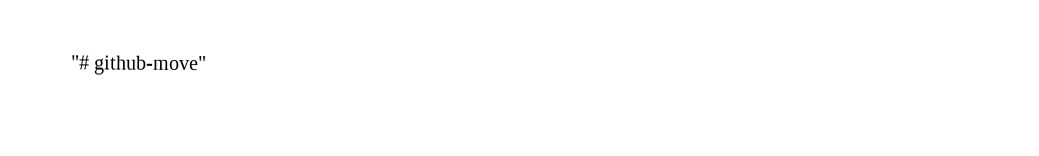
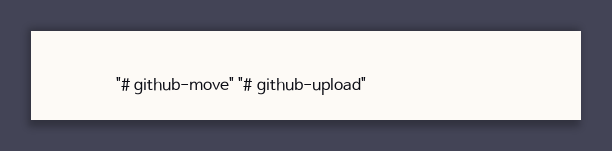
(208, 65) none -> [238,77,366,95] "# github-upload"

